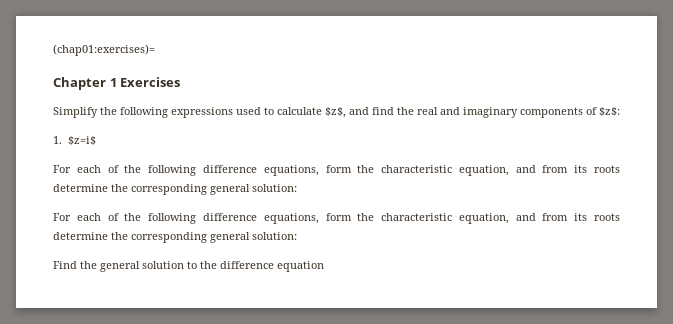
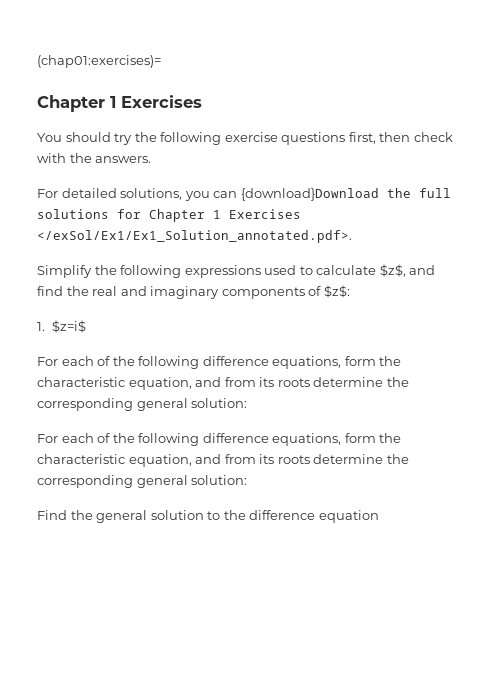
(181, 82) none -> [37,132,453,145] [37,153,152,163] [37,188,451,201] [37,209,301,222] [37,230,352,243] // You should try the following exercise questions first, then check with the answers. // For detailed solutions, you can {download}Download the full solutions for Chapter 1 Exercises </exSol/Ex1/Ex1_Solution_annotated.pdf>.

